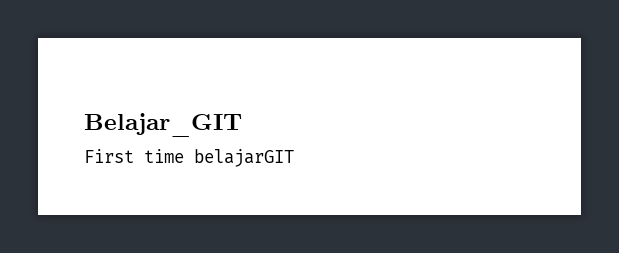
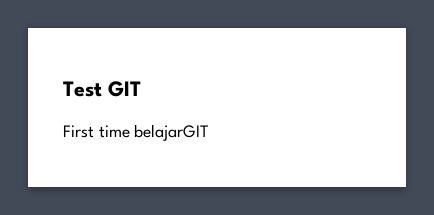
[84,113,242,137] Belajar_GIT -> [63,81,141,97] Test GIT

